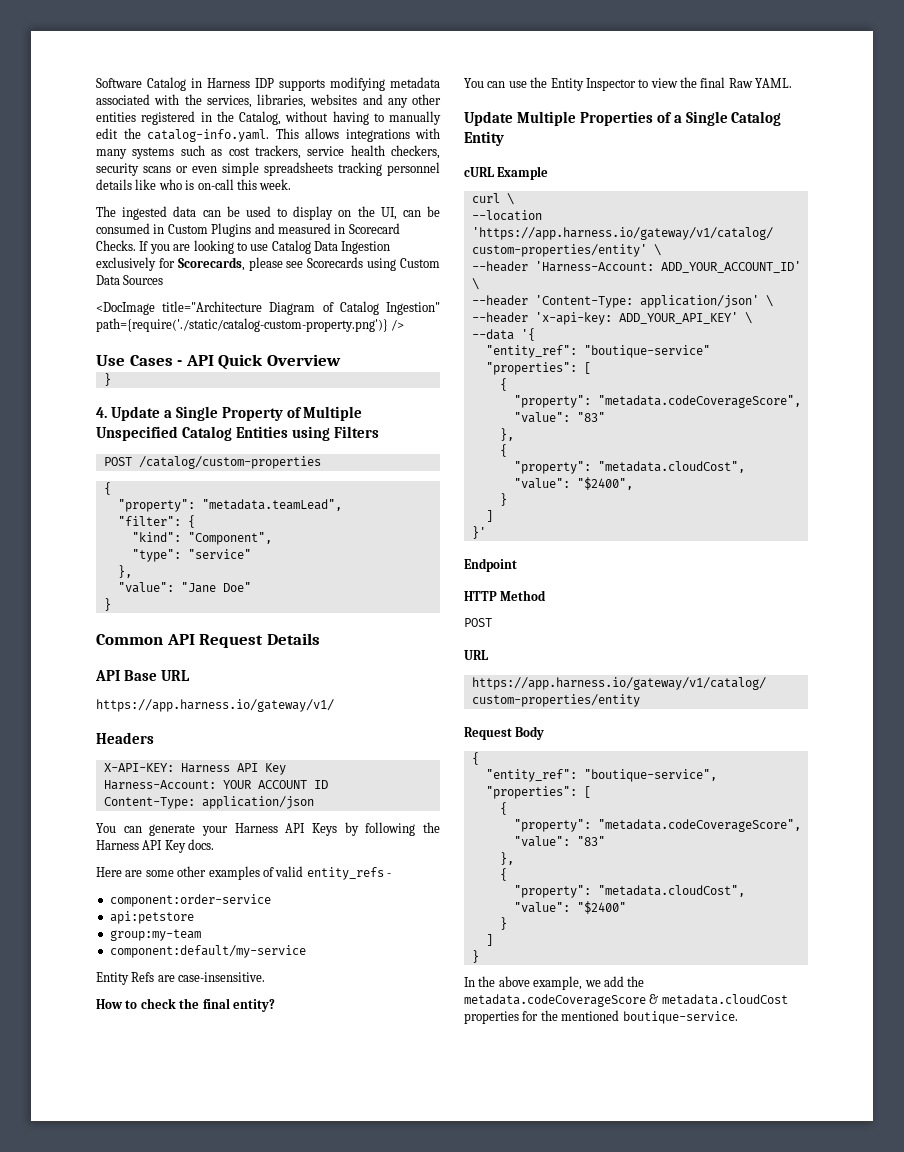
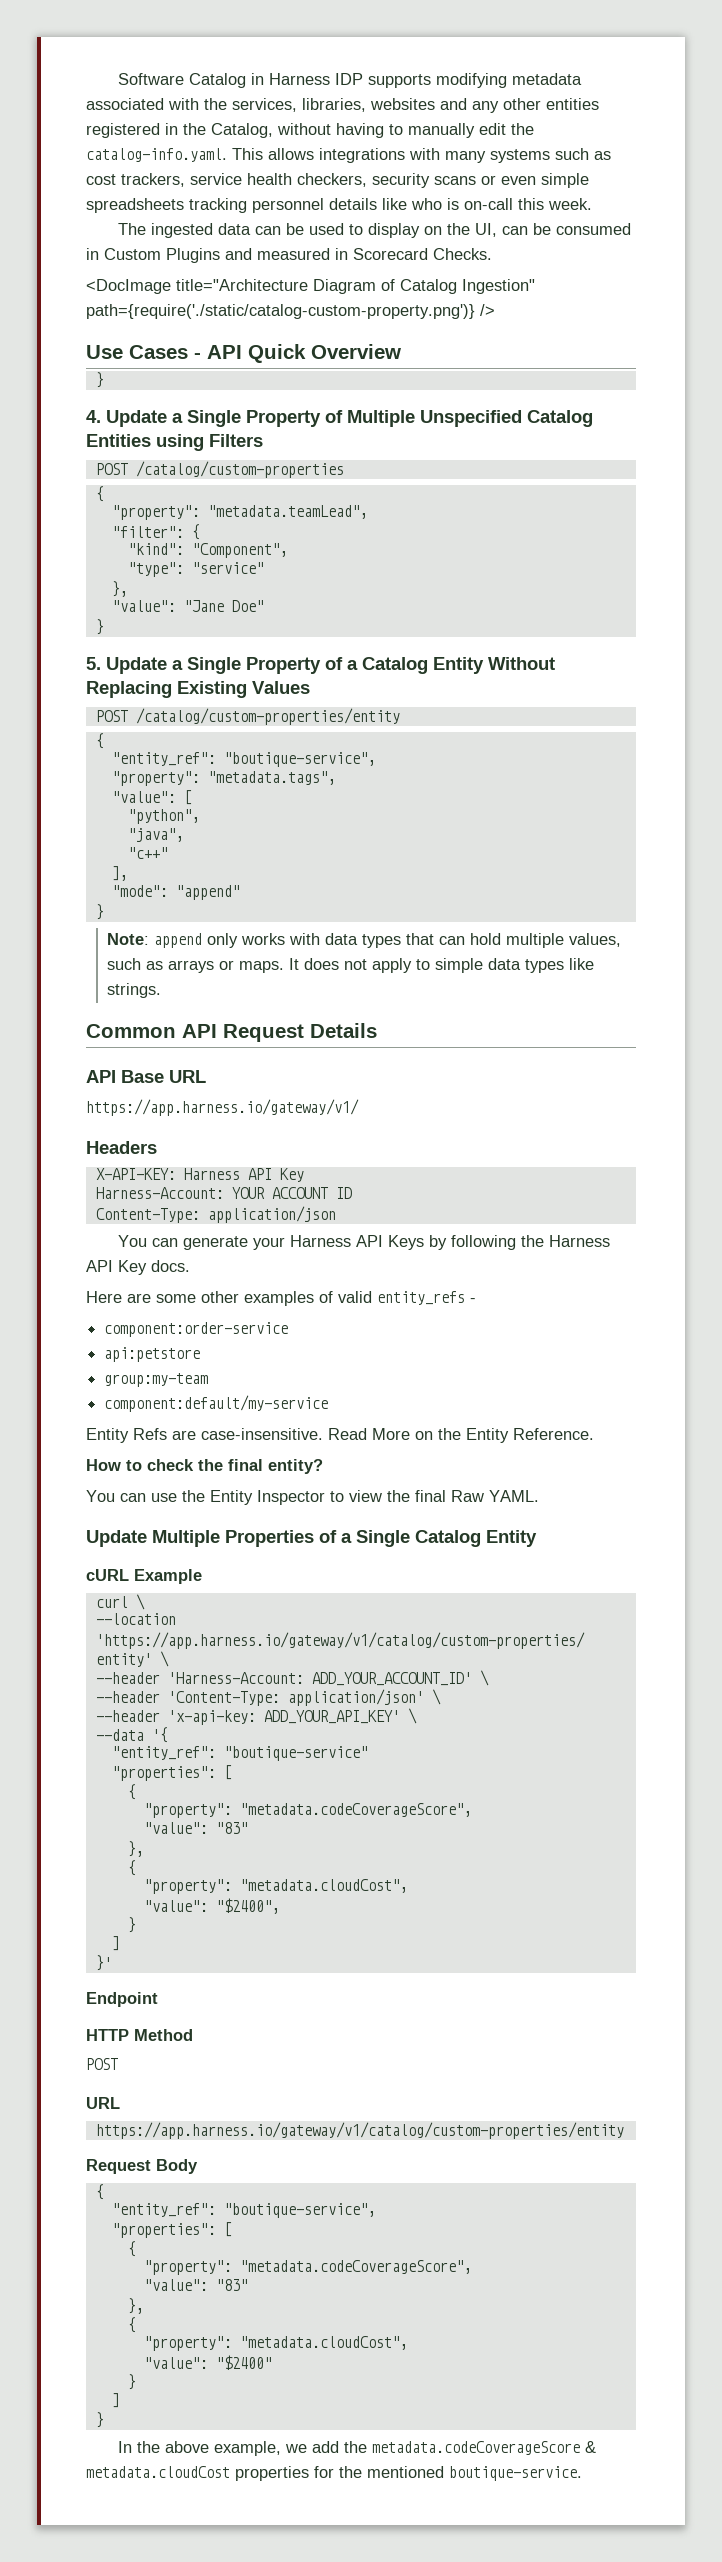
[139,240,391,254] [96,257,440,271] [96,275,164,285] If you are looking to use Catalog Data Ingestion exclusively for Scorecards, please see Scorecards using Custom Data Sources -> (492, 254) none
(111, 604) none -> [86,657,555,674] [86,681,310,698] [95,708,400,725] [95,733,104,749] [111,752,376,767] [111,771,336,786] [111,790,192,805] [127,809,200,824] [127,828,184,842] [127,847,168,859] [111,866,128,881] [111,885,240,900] [95,904,104,920] [107,933,622,948] [107,958,595,973] [107,983,162,998] // 5. Update a Single Property of a Catalog Entity Without Replacing Existing Values // POST /catalog/custom-properties/entity // { // "entity_ref": "boutique-service", // "property": "metadata.tags", // "value": [ // "python", // "java", // "c++" // ], // "mode": "append" // } // Note: append only works with data types that can hold multiple values, such as arrays or maps. It does not apply to simple data types like strings.
(266, 977) none -> [328,1428,594,1443] Read More on the Entity Reference.

